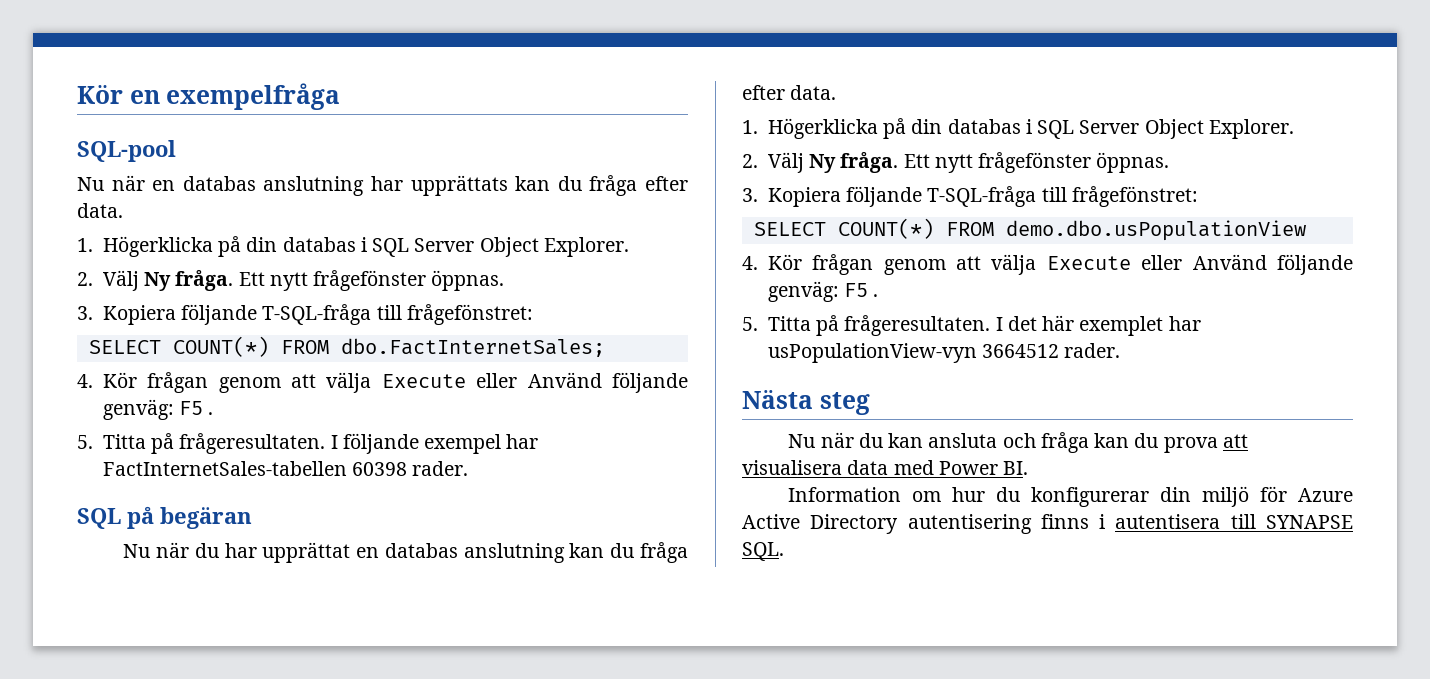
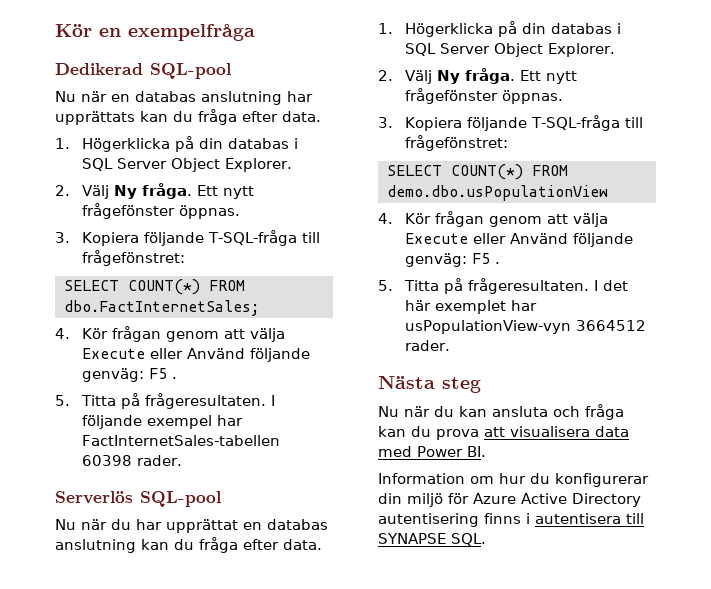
(341, 96) none -> [55,63,143,75] Dedikerad
[77,506,252,529] SQL på begäran -> [55,491,221,507] Serverlös SQL-pool

